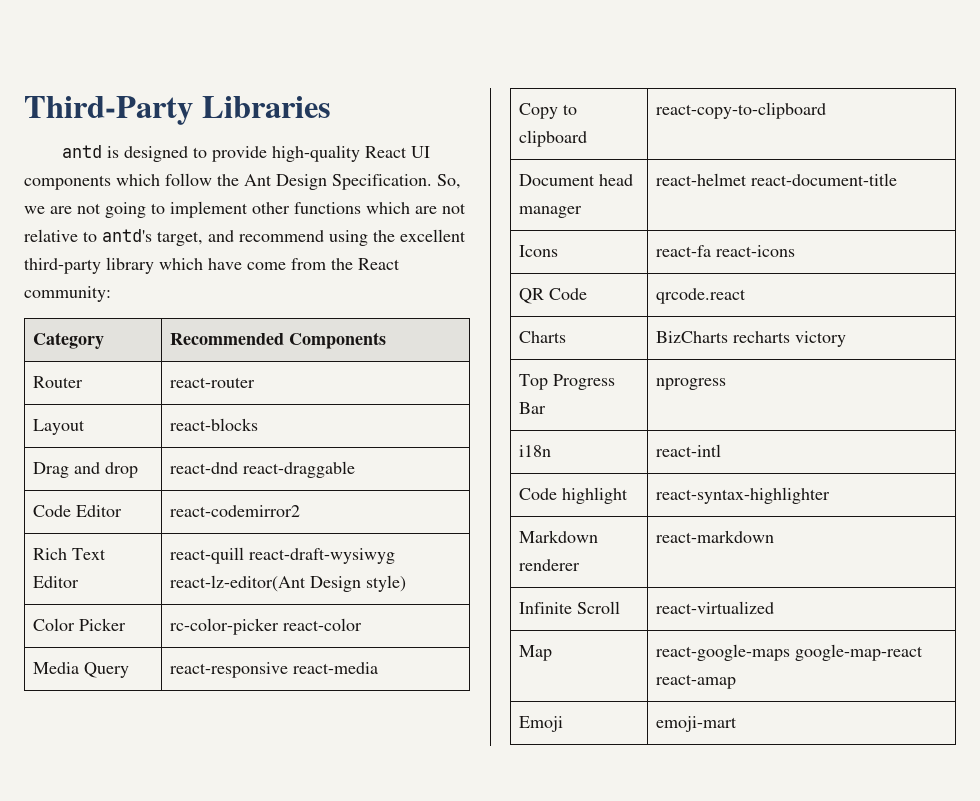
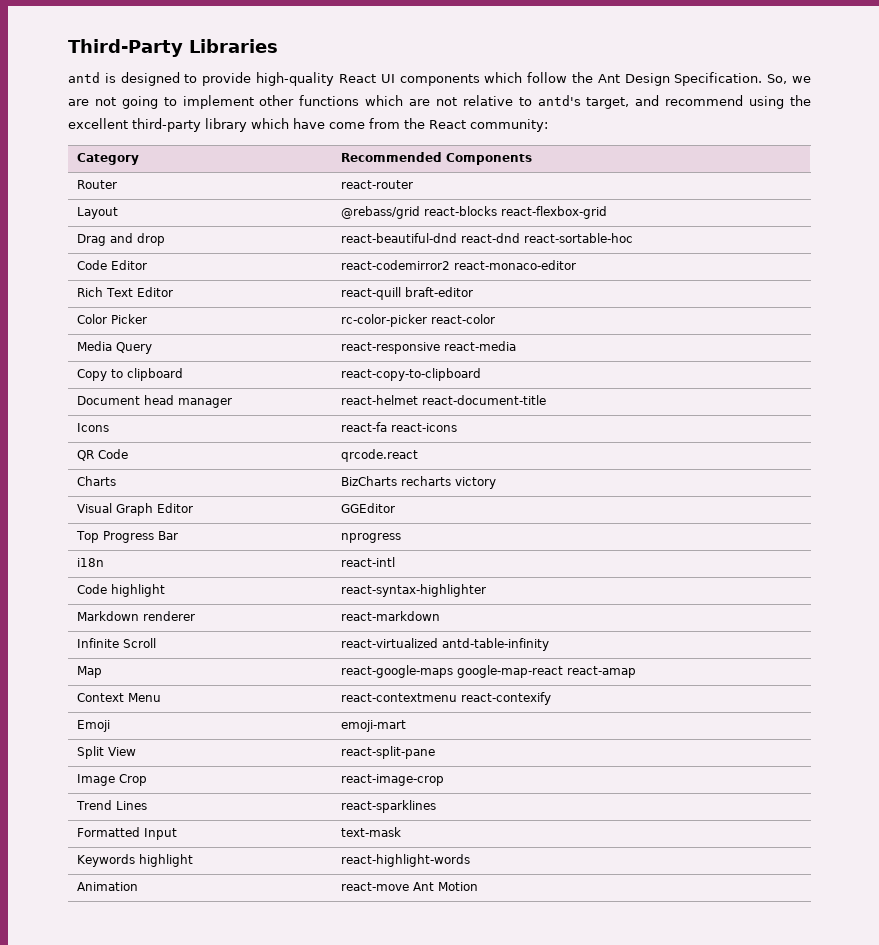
(85, 427) none -> [341,206,421,219] @rebass/grid
(258, 424) none -> [501,206,608,219] react-flexbox-grid
[169,461,355,478] react-dnd react-draggable -> [341,233,634,243] react-beautiful-dnd react-dnd react-sortable-hoc
(300, 511) none -> [454,260,577,270] react-monaco-editor
[248,548,395,564] [169,575,406,592] react-draft-wysiwyg react-lz-editor(Ant Design style) -> [405,287,474,297] braft-editor
(846, 339) none -> [77,503,194,516] [341,503,396,513] // Visual Graph Editor | GGEditor
(774, 607) none -> [442,638,550,651] antd-table-infinity
[518,716,563,732] [655,716,737,732] Emoji | emoji-mart -> [77,693,162,702] [341,692,552,705] [77,720,111,732] [341,720,407,732] [77,746,137,759] [341,746,436,759] [77,774,148,786] [341,774,445,786] [76,800,148,810] [341,800,437,813] [77,827,178,840] [341,827,402,837] [77,854,194,867] [341,854,471,867] [77,882,139,891] [341,882,479,891] Context Menu | react-contextmenu react-contexify // Emoji | emoji-mart // Split View | react-split-pane // Image Crop | react-image-crop // Trend Lines | react-sparklines // Formatted Input | text-mask // Keywords highlight | react-highlight-words // Animation | react-move Ant Motion

